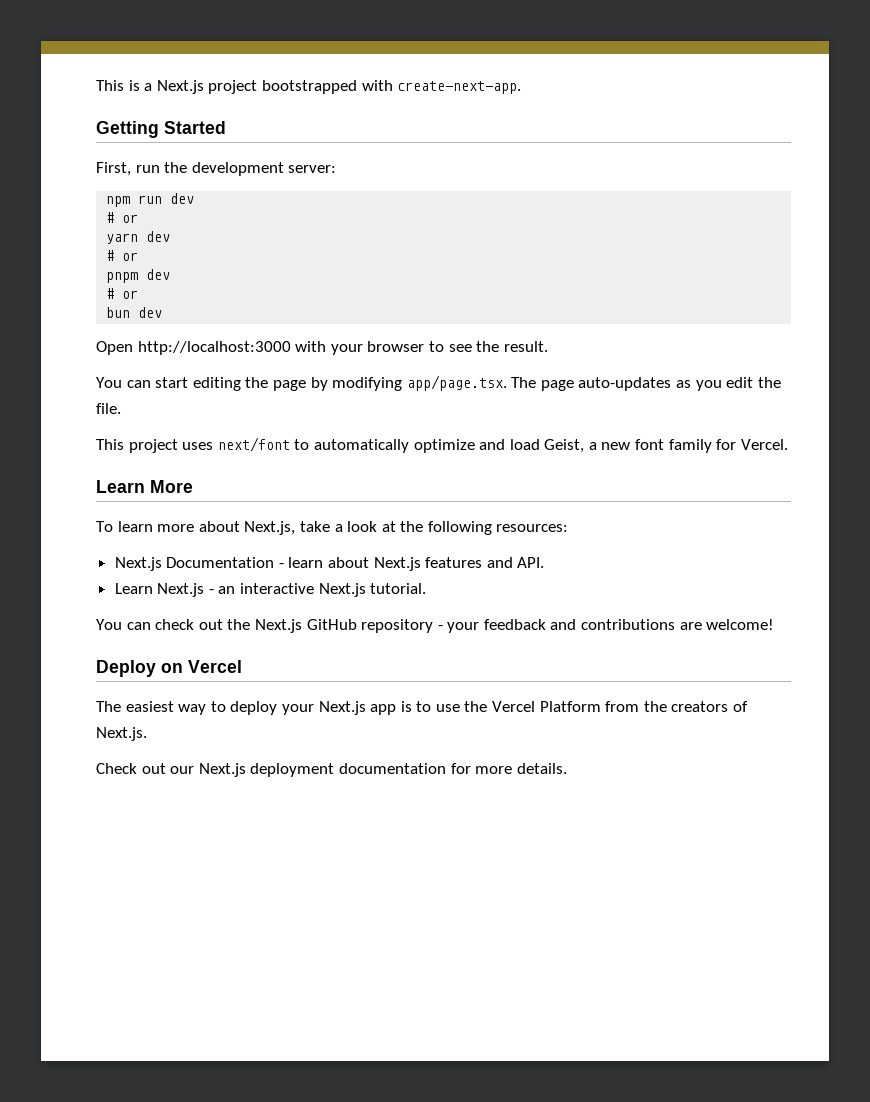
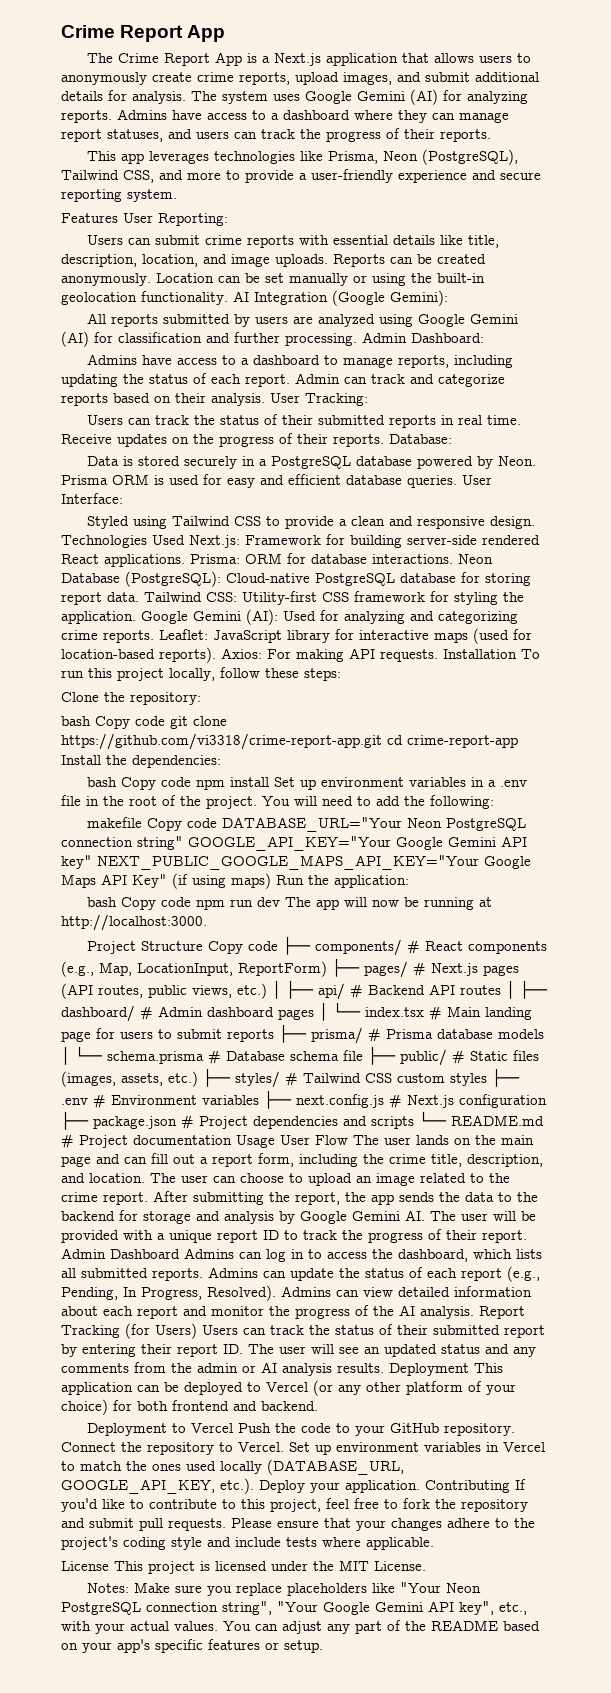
[96,80,522,94] [96,121,226,138] [96,162,337,176] [106,193,195,207] [106,212,139,223] [106,231,171,244] [106,250,139,261] [106,269,171,283] [106,288,139,299] [106,307,163,318] [96,341,548,355] [96,375,781,391] [96,403,121,414] [96,437,788,453] [96,480,193,493] [96,521,569,535] [114,557,545,571] [114,583,427,597] [96,619,775,633] [96,660,242,677] [96,701,749,715] [96,727,147,741] [96,763,567,777] This is a Next.js project bootstrapped with create-next-app. // Getting Started // First, run the development server: // npm run dev // # or // yarn dev // # or // pnpm dev // # or // bun dev // Open http://localhost:3000 with your browser to see the result. // You can start editing the page by modifying app/page.tsx. The page auto-updates as you edit the file. // This project uses next/font to automatically optimize and load Geist, a new font family for Vercel. // Learn More // To learn more about Next.js, take a look at the following resources: // Next.js Documentation - learn about Next.js features and API. // Learn Next.js - an interactive Next.js tutorial. // You can check out the Next.js GitHub repository - your feedback and contributions are welcome! // Deploy on Vercel // The easiest way to deploy your Next.js app is to use the Vercel Platform from the creators of Next.js. // Check out our Next.js deployment documentation for more details. -> [61,25,226,42] [86,52,531,66] [61,72,539,85] [61,89,528,105] [61,109,509,123] [61,128,491,142] [86,149,518,165] [61,169,541,183] [61,189,177,202] [61,213,228,226] [86,235,499,248] [61,254,486,267] [61,273,485,286] [61,290,448,306] [86,313,518,327] [61,331,484,347] [86,354,513,368] [61,373,505,387] [61,393,368,406] [86,414,521,428] [61,433,452,447] [86,456,536,469] [61,474,492,488] [61,493,123,504] [86,516,535,529] [61,534,540,548] [61,553,493,567] [61,571,531,587] [61,591,524,605] [61,609,518,625] [61,628,532,644] [61,647,540,663] [61,667,341,681] [61,692,201,705] [61,716,227,729] [61,733,518,750] [61,755,221,768] [86,777,527,790] [61,795,494,809] [86,817,526,832] [61,836,527,851] [61,855,531,870] [61,873,409,889] [86,897,492,910] [61,914,207,931] [86,936,547,956] [61,958,519,978] [61,980,548,1000] [61,1002,532,1022] [61,1024,544,1044] [61,1046,539,1066] [61,1068,520,1088] [61,1090,547,1109] [61,1111,544,1130] [61,1134,534,1148] [61,1153,543,1167] [61,1173,510,1186] [61,1191,538,1205] [61,1210,536,1224] [61,1229,527,1243] [61,1248,542,1262] [61,1266,540,1282] [61,1285,532,1301] [61,1305,525,1319] [61,1323,545,1339] [61,1344,536,1357] [61,1362,503,1376] [61,1380,516,1396] [61,1399,318,1415] [86,1423,515,1436] [61,1442,545,1455] [61,1459,404,1475] [61,1478,526,1494] [61,1498,528,1512] [61,1518,535,1531] [61,1536,434,1550] [61,1560,426,1574] [86,1582,481,1596] [61,1601,527,1615] [61,1620,540,1634] [61,1639,323,1653] Crime Report App // The Crime Report App is a Next.js application that allows users to anonymously create crime reports, upload images, and submit additional details for analysis. The system uses Google Gemini (AI) for analyzing reports. Admins have access to a dashboard where they can manage report statuses, and users can track the progress of their reports. // This app leverages technologies like Prisma, Neon (PostgreSQL), Tailwind CSS, and more to provide a user-friendly experience and secure reporting system. // Features User Reporting: // Users can submit crime reports with essential details like title, description, location, and image uploads. Reports can be created anonymously. Location can be set manually or using the built-in geolocation functionality. AI Integration (Google Gemini): // All reports submitted by users are analyzed using Google Gemini (AI) for classification and further processing. Admin Dashboard: // Admins have access to a dashboard to manage reports, including updating the status of each report. Admin can track and categorize reports based on their analysis. User Tracking: // Users can track the status of their submitted reports in real time. Receive updates on the progress of their reports. Database: // Data is stored securely in a PostgreSQL database powered by Neon. Prisma ORM is used for easy and efficient database queries. User Interface: // Styled using Tailwind CSS to provide a clean and responsive design. Technologies Used Next.js: Framework for building server-side rendered React applications. Prisma: ORM for database interactions. Neon Database (PostgreSQL): Cloud-native PostgreSQL database for storing report data. Tailwind CSS: Utility-first CSS framework for styling the application. Google Gemini (AI): Used for analyzing and categorizing crime reports. Leaflet: JavaScript library for interactive maps (used for location-based reports). Axios: For making API requests. Installation To run this project locally, follow these steps: // Clone the repository: // bash Copy code git clone https://github.com/vi3318/crime-report-app.git cd crime-report-app Install the dependencies: // bash Copy code npm install Set up environment variables in a .env file in the root of the project. You will need to add the following: // makefile Copy code DATABASE_URL="Your Neon PostgreSQL connection string" GOOGLE_API_KEY="Your Google Gemini API key" NEXT_PUBLIC_GOOGLE_MAPS_API_KEY="Your Google Maps API Key" (if using maps) Run the application: // bash Copy code npm run dev The app will now be running at http://localhost:3000. // Project Structure Copy code ├── components/ # React components (e.g., Map, LocationInput, ReportForm) ├── pages/ # Next.js pages (API routes, public views, etc.) │ ├── api/ # Backend API routes │ ├── dashboard/ # Admin dashboard pages │ └── index.tsx # Main landing page for users to submit reports ├── prisma/ # Prisma database models │ └── schema.prisma # Database schema file ├── public/ # Static files (images, assets, etc.) ├── styles/ # Tailwind CSS custom styles ├── .env # Environment variables ├── next.config.js # Next.js configuration ├── package.json # Project dependencies and scripts └── README.md # Project documentation Usage User Flow The user lands on the main page and can fill out a report form, including the crime title, description, and location. The user can choose to upload an image related to the crime report. After submitting the report, the app sends the data to the backend for storage and analysis by Google Gemini AI. The user will be provided with a unique report ID to track the progress of their report. Admin Dashboard Admins can log in to access the dashboard, which lists all submitted reports. Admins can update the status of each report (e.g., Pending, In Progress, Resolved). Admins can view detailed information about each report and monitor the progress of the AI analysis. Report Tracking (for Users) Users can track the status of their submitted report by entering their report ID. The user will see an updated status and any comments from the admin or AI analysis results. Deployment This application can be deployed to Vercel (or any other platform of your choice) for both frontend and backend. // Deployment to Vercel Push the code to your GitHub repository. Connect the repository to Vercel. Set up environment variables in Vercel to match the ones used locally (DATABASE_URL, GOOGLE_API_KEY, etc.). Deploy your application. Contributing If you'd like to contribute to this project, feel free to fork the repository and submit pull requests. Please ensure that your changes adhere to the project's coding style and include tests where applicable. // License This project is licensed under the MIT License. // Notes: Make sure you replace placeholders like "Your Neon PostgreSQL connection string", "Your Google Gemini API key", etc., with your actual values. You can adjust any part of the README based on your app's specific features or setup.

